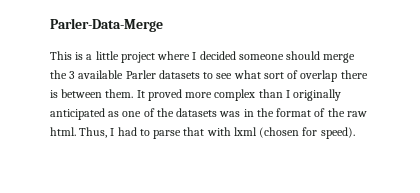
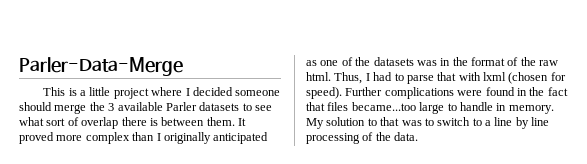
(355, 133) none -> [345,87,568,99] [306,102,554,114] [306,117,550,129] [306,132,419,144] Further complications were found in the fact that files became...too large to handle in memory. My solution to that was to switch to a line by line processing of the data.

